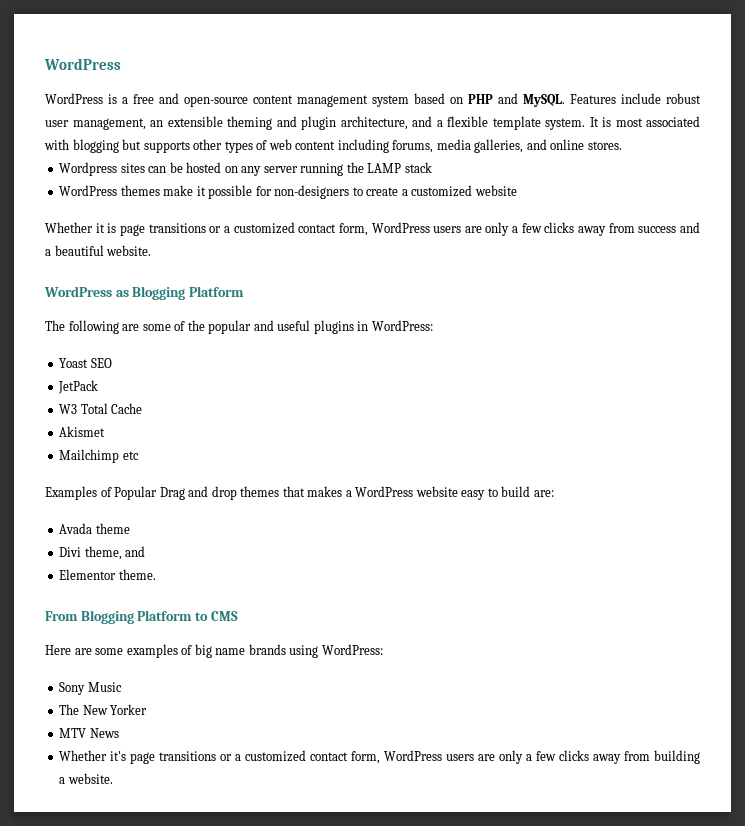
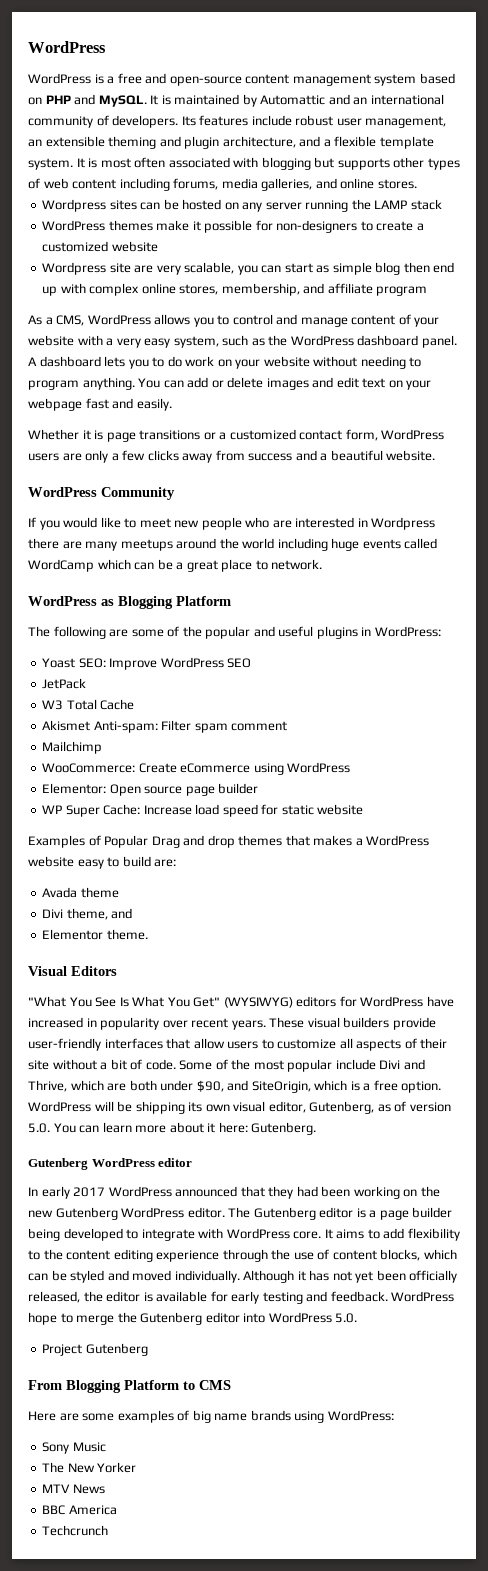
[570,94,616,104] Features -> [150,94,444,107] [28,115,249,128] It is maintained by Automattic and an international community of developers. Its features
(643, 122) none -> [134,157,166,168] often
(517, 190) none -> [42,262,455,275] [42,283,428,296] [28,314,440,327] [28,335,457,348] [28,356,422,369] [28,377,432,390] [28,398,172,411] // Wordpress site are very scalable, you can start as simple blog then end up with complex online stores, membership, and affiliate program // As a CMS, WordPress allows you to control and manage content of your website with a very easy system, such as the WordPress dashboard panel. A dashboard lets you to do work on your website without needing to program anything. You can add or delete images and edit text on your webpage fast and easily.
(152, 250) none -> [28,487,175,500] [28,517,436,530] [28,538,438,551] [28,559,323,572] // WordPress Community // If you would like to meet new people who are interested in Wordpress there are many meetups around the world including huge events called WordCamp which can be a great place to network.
(89, 363) none -> [78,657,224,670] SEO: Improve WordPress
[59,449,139,463] // Mailchimp etc -> [93,720,288,733] [42,741,103,754] [42,762,351,775] [42,783,259,796] [42,804,364,817] Anti-spam: Filter spam comment // Mailchimp // WooCommerce: Create eCommerce using WordPress // Elementor: Open source page builder // WP Super Cache: Increase load speed for static website
(156, 574) none -> [28,966,117,976] [28,996,454,1008] [28,1017,436,1030] [28,1038,448,1051] [28,1059,425,1072] [28,1080,442,1093] [28,1101,451,1114] [28,1122,317,1135] [28,1158,193,1170] [28,1186,440,1199] [28,1207,453,1220] [28,1228,460,1241] [28,1249,457,1262] [28,1270,458,1283] [28,1291,455,1304] [28,1312,358,1325] [42,1343,148,1356] // Visual Editors // "What You See Is What You Get" (WYSIWYG) editors for WordPress have increased in popularity over recent years. These visual builders provide user-friendly interfaces that allow users to customize all aspects of their site without a bit of code. Some of the most popular include Divi and Thrive, which are both under $90, and SiteOrigin, which is a free option. WordPress will be shipping its own visual editor, Gutenberg, as of version 5.0. You can learn more about it here: Gutenberg. // Gutenberg WordPress editor // In early 2017 WordPress announced that they had been working on the new Gutenberg WordPress editor. The Gutenberg editor is a page builder being developed to integrate with WordPress core. It aims to add flexibility to the content editing experience through the use of content blocks, which can be styled and moved individually. Although it has not yet been officially released, the editor is available for early testing and feedback. WordPress hope to merge the Gutenberg editor into WordPress 5.0. // Project Gutenberg
[59,750,701,764] [59,773,113,784] Whether it's page transitions or a customized contact form, WordPress users are only a few clicks away from building a website. -> [42,1505,117,1515] [42,1525,109,1536] BBC America // Techcrunch

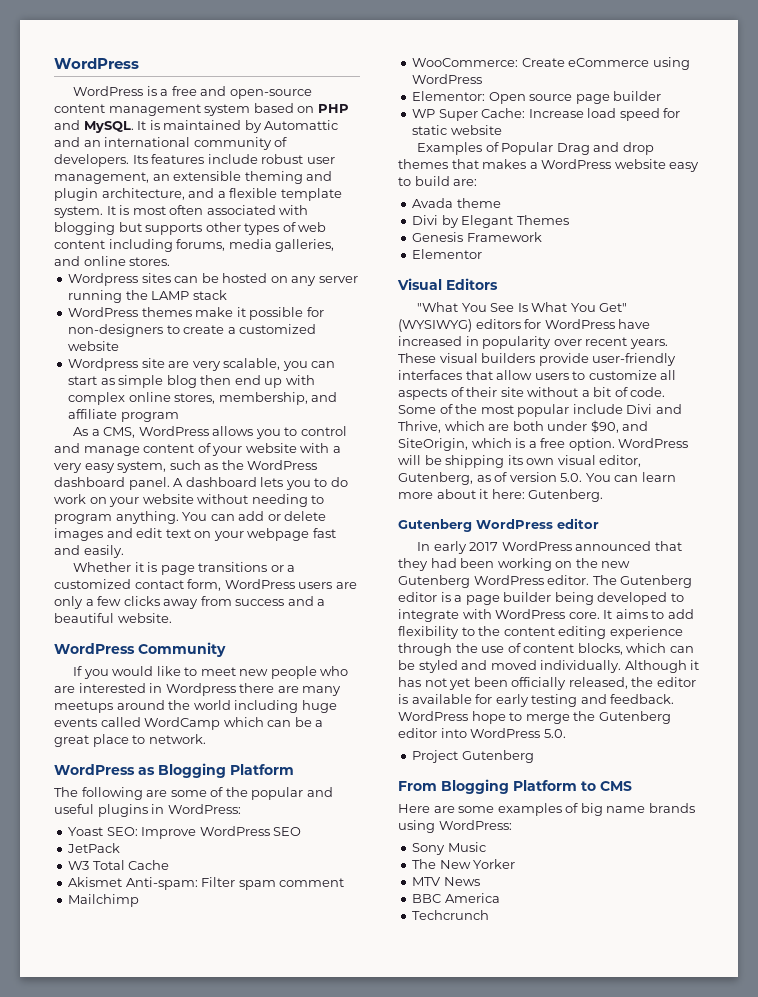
[66,908,133,920] theme, and -> [441,215,569,228] [412,232,542,242] by Elegant Themes // Genesis Framework
[106,929,148,940] theme. -> (483, 254) none

